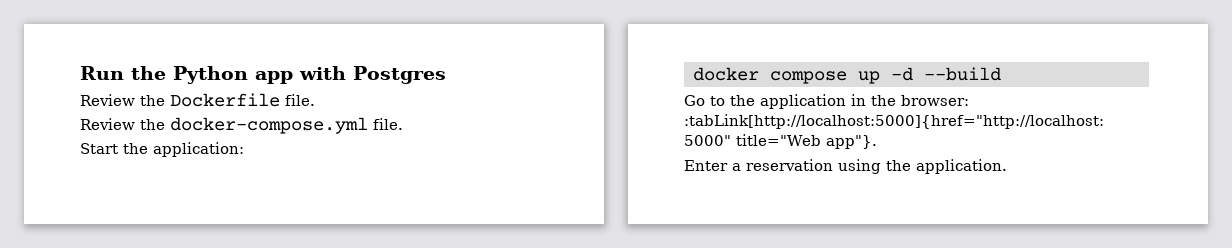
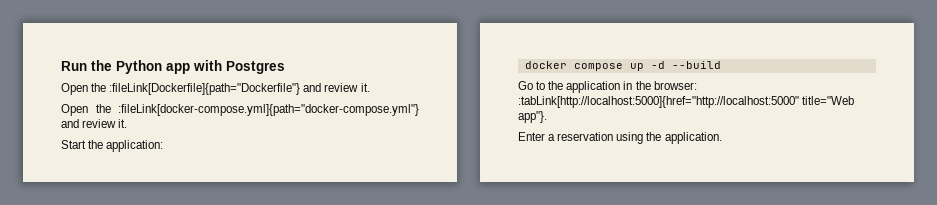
[80,93,315,107] [80,117,403,134] Review the Dockerfile file. // Review the docker-compose.yml file. -> [61,83,370,95] [61,104,419,116] [61,119,128,128] Open the :fileLink[Dockerfile]{path="Dockerfile"} and review it. // Open the :fileLink[docker-compose.yml]{path="docker-compose.yml"} and review it.

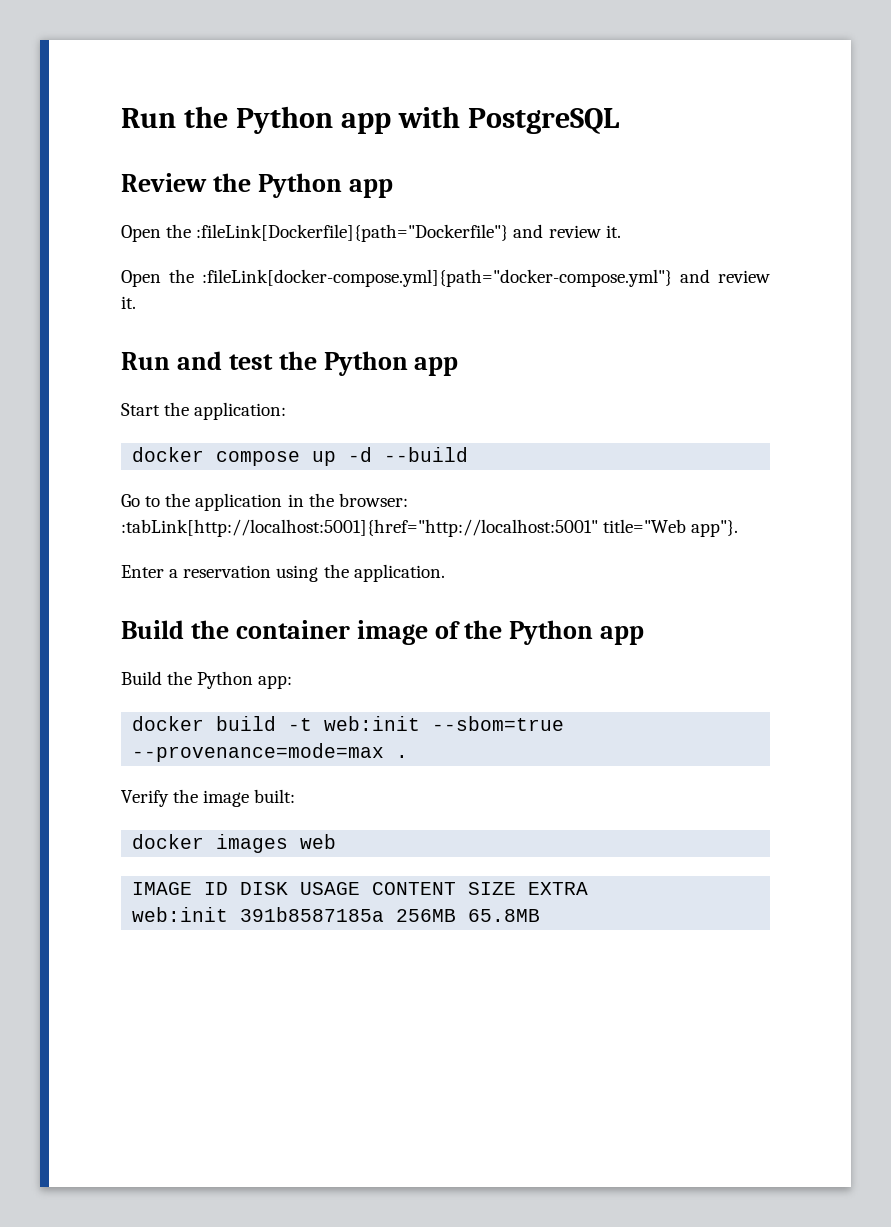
[226,61,285,74] Postgres -> [467,108,620,134] [121,173,393,198] PostgreSQL // Review the Python app
(128, 123) none -> [121,351,459,376] // Run and test the Python app
[518,96,799,108] :tabLink[http://localhost:5000]{href="http://localhost:5000" -> [121,519,598,537] :tabLink[http://localhost:5001]{href="http://localhost:5001"
(722, 138) none -> [121,620,645,645] [121,671,293,689] [132,716,565,731] [132,743,409,762] [121,789,296,807] [132,834,337,853] [132,882,589,895] [132,907,541,922] // Build the container image of the Python app // Build the Python app: // docker build -t web:init --sbom=true --provenance=mode=max . // Verify the image built: // docker images web // IMAGE ID DISK USAGE CONTENT SIZE EXTRA // web:init 391b8587185a 256MB 65.8MB

